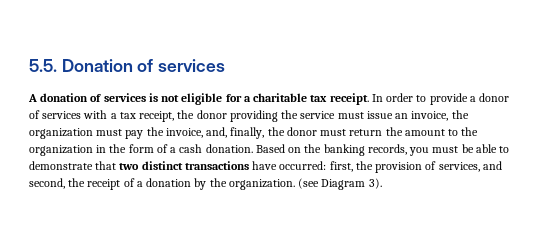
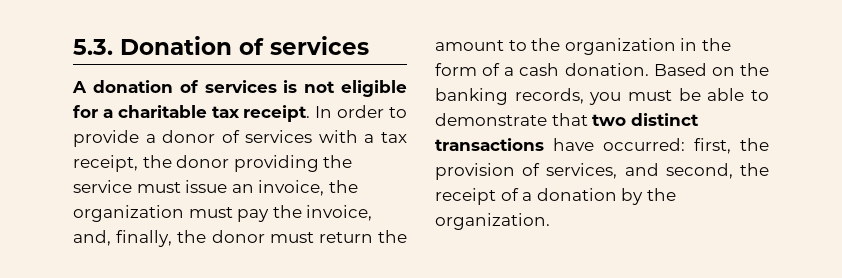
[29,59,57,72] 5.5. -> [73,39,113,55] 5.3.
[298,178,382,190] (see Diagram 3). -> (550, 221) none

